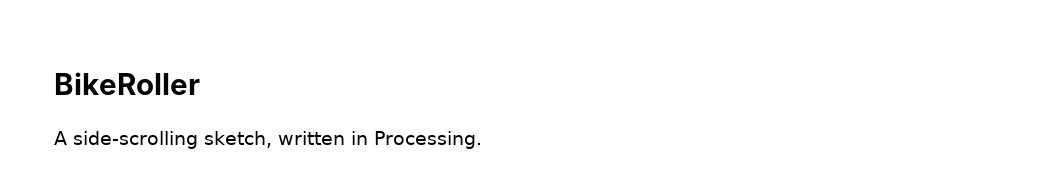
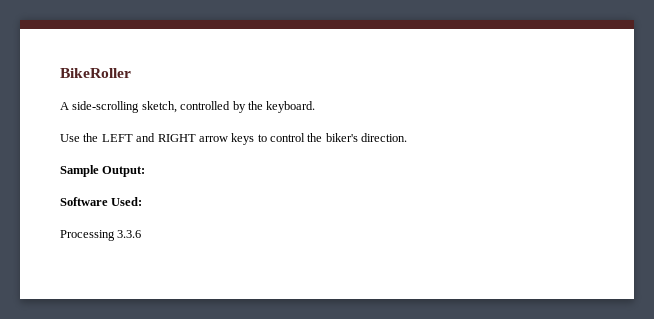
[277,131,482,149] written in Processing. -> [180,101,316,113] [60,133,408,145] [60,165,146,177] [60,197,143,206] [60,230,142,241] controlled by the keyboard. // Use the LEFT and RIGHT arrow keys to control the biker's direction. // Sample Output: // Software Used: // Processing 3.3.6

